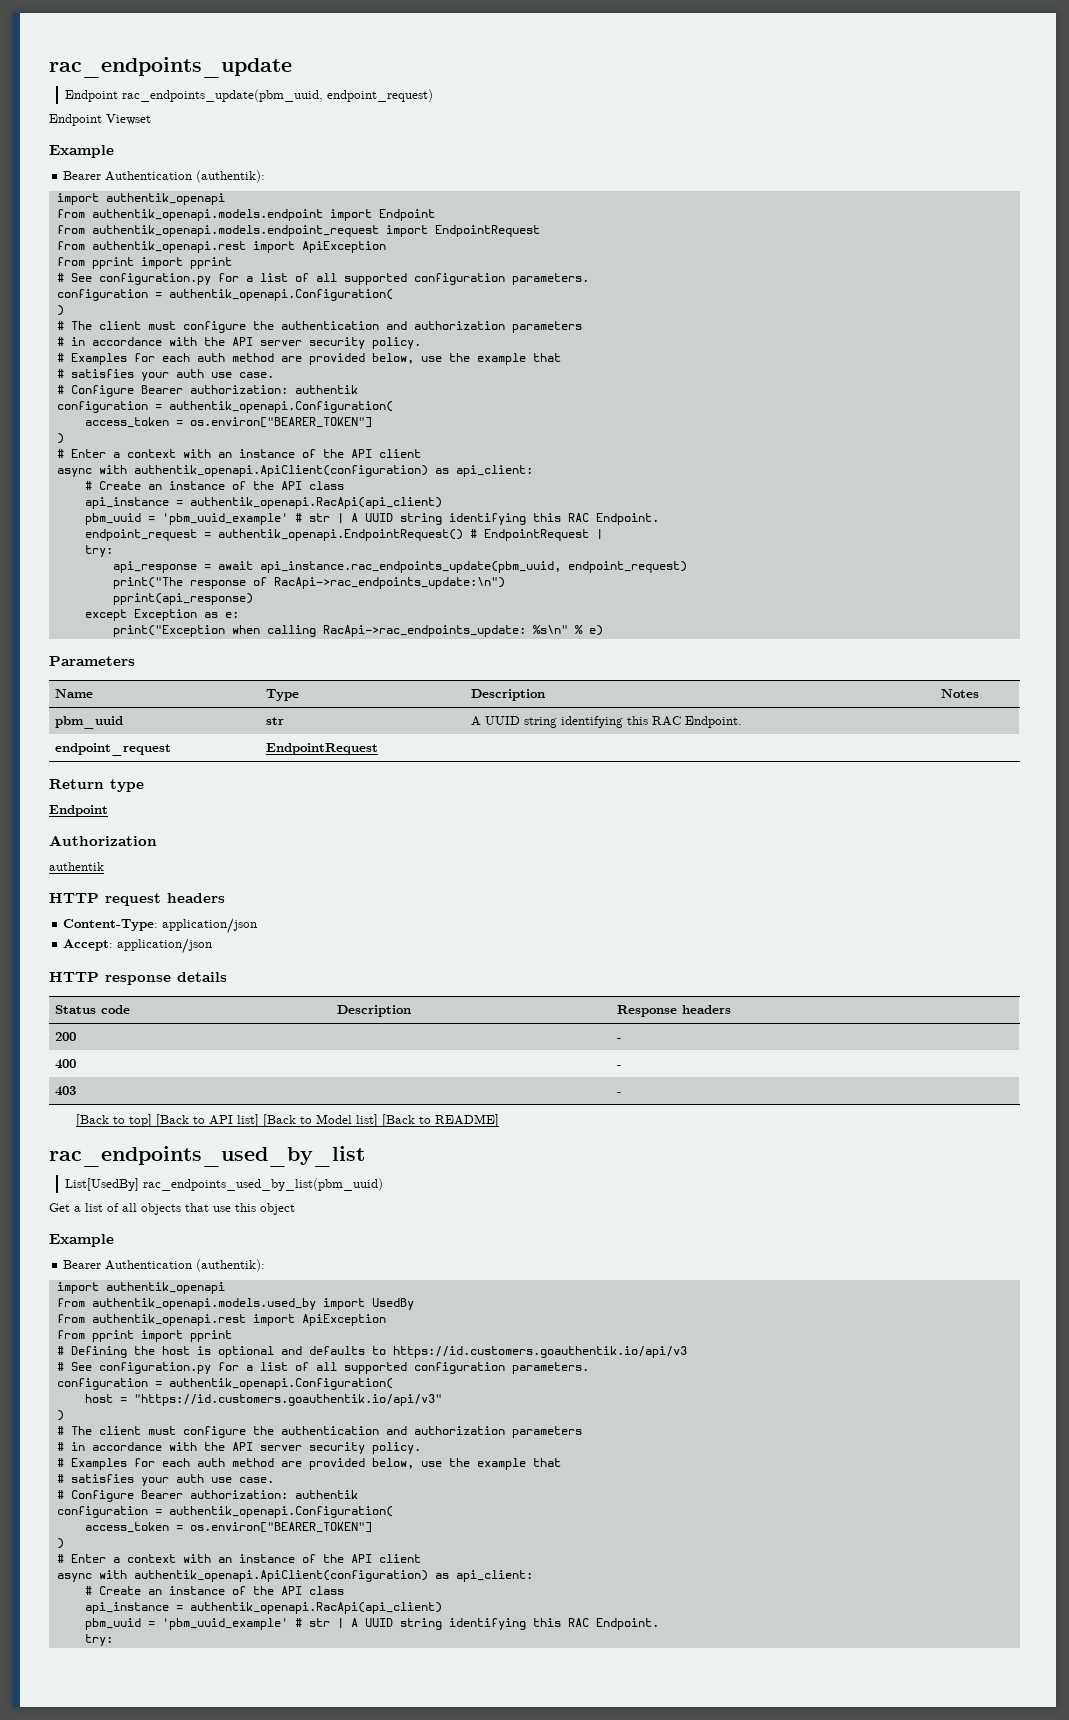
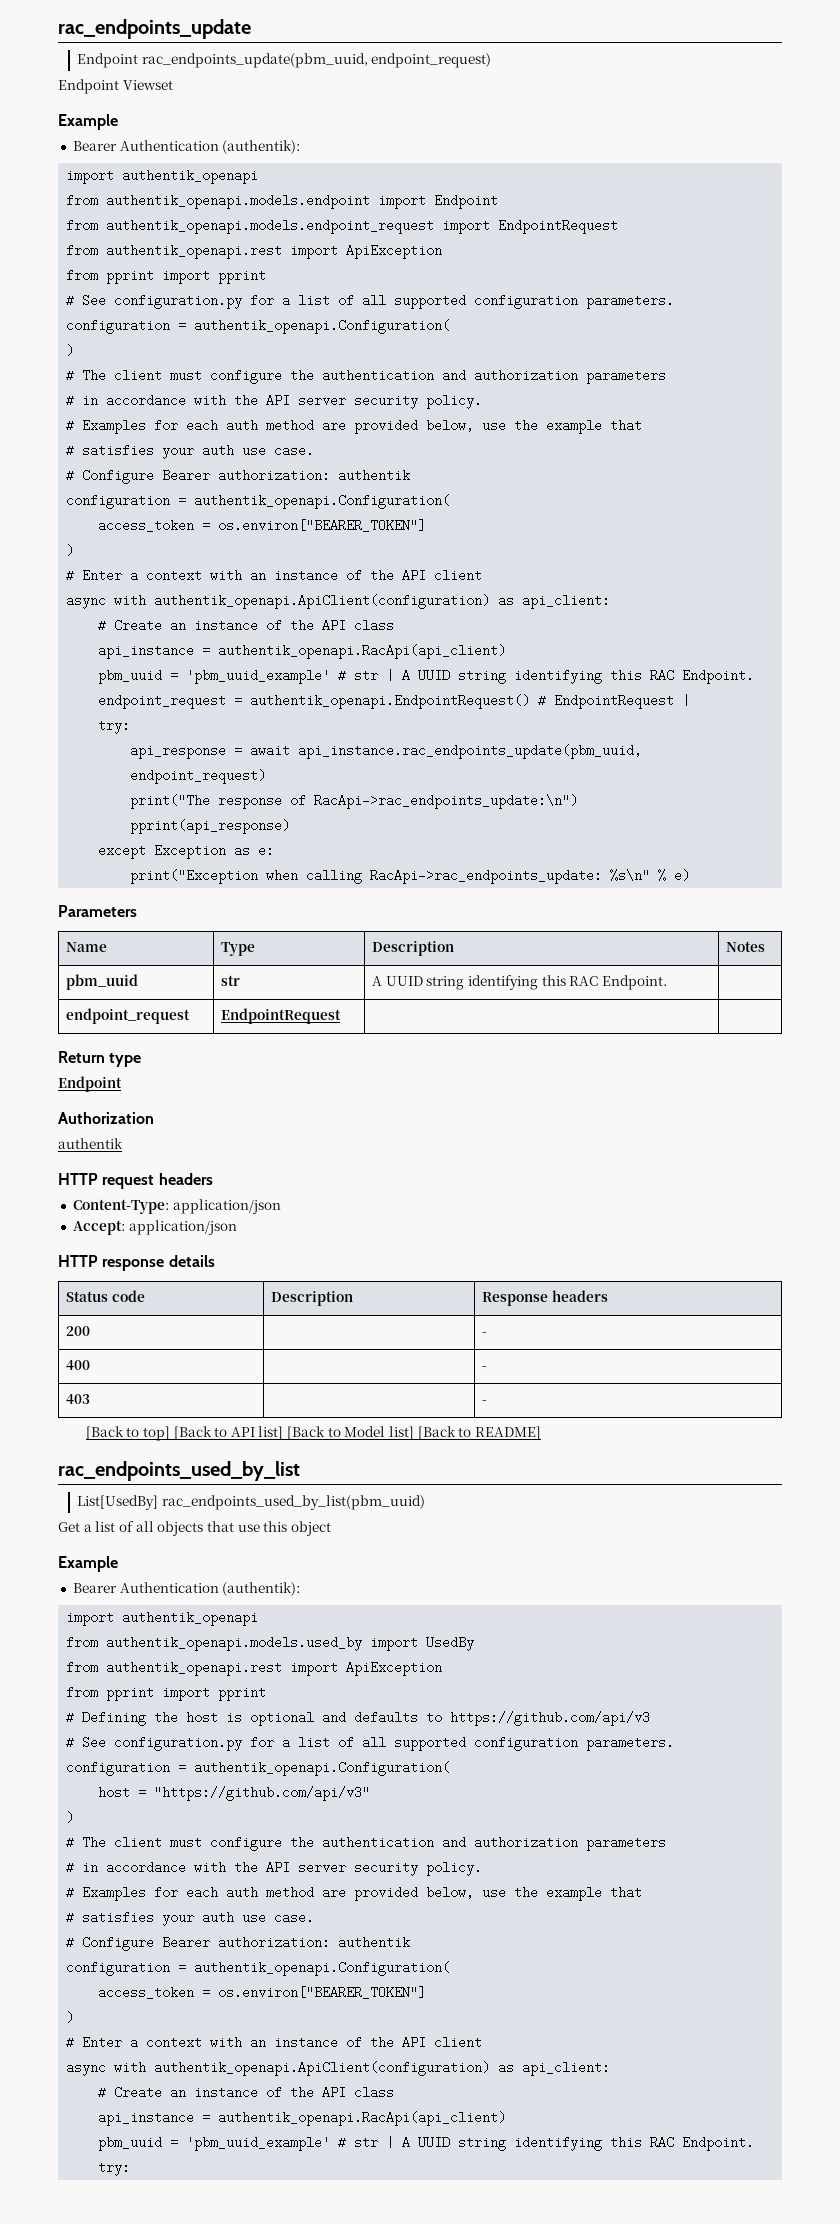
[392,1346,687,1358] https://id.customers.goauthentik.io/api/v3 -> [450,1711,651,1726] https://github.com/api/v3
[133,1394,442,1406] "https://id.customers.goauthentik.io/api/v3" -> [154,1786,371,1801] "https://github.com/api/v3"

